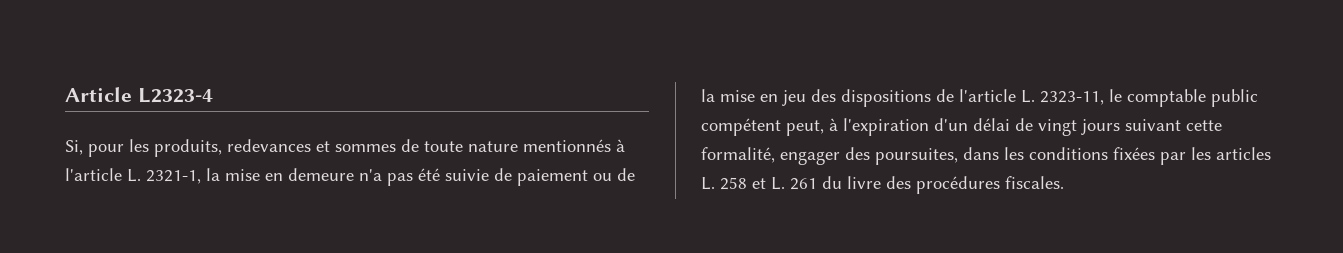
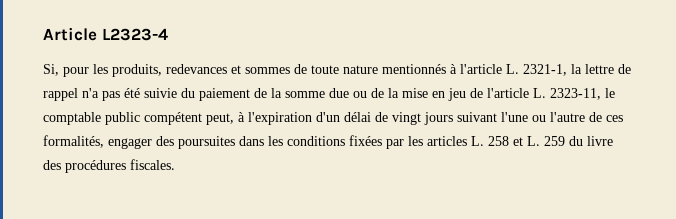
[225,168,354,181] mise en demeure -> [585,64,631,74] [43,88,78,101] lettre de rappel
[494,168,588,186] de paiement -> [181,88,349,101] du paiement de la somme due
[811,89,931,107] des dispositions -> (466, 94) none
[1186,120,1222,131] [701,147,775,163] cette formalité, -> [501,112,623,122] [43,135,104,148] l'une ou l'autre de ces formalités,
[875,148,958,165] poursuites, -> [178,136,235,149] poursuites
[790,178,817,190] 261 -> [544,136,565,146] 259

